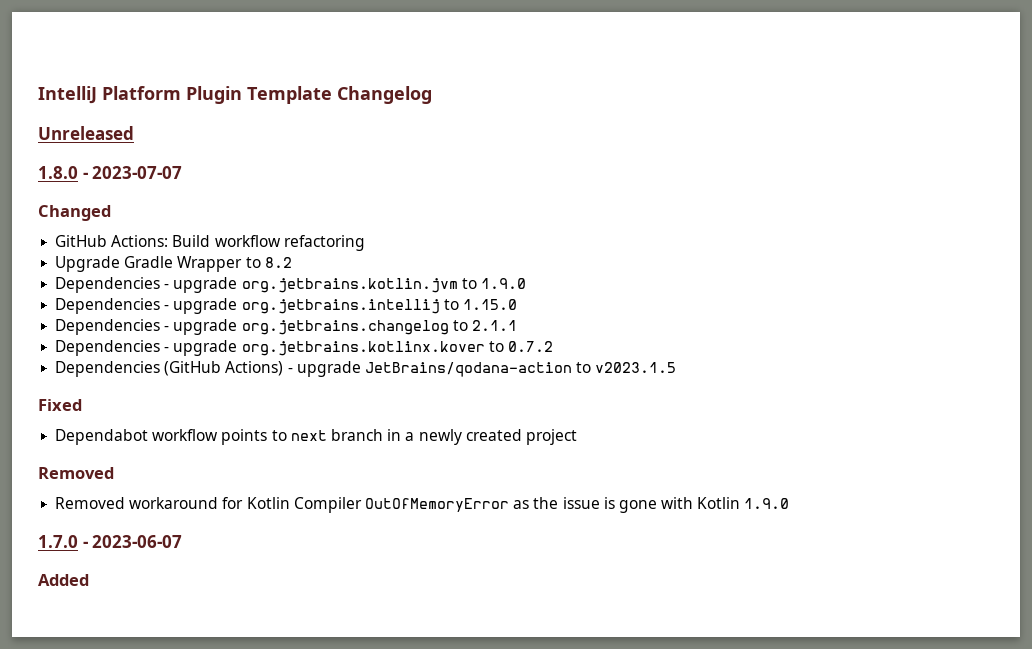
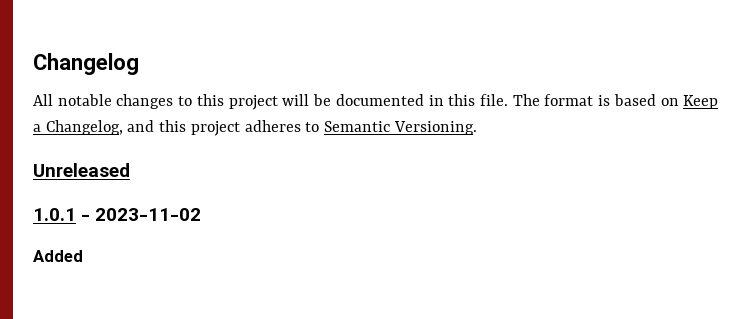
[38,86,432,104] [38,126,134,140] [38,166,183,179] [38,205,111,221] [55,235,365,251] [55,256,292,272] [55,277,526,293] [55,298,517,314] [55,319,517,335] [55,340,553,356] [55,361,677,377] [38,399,82,411] [55,429,577,445] [38,467,114,479] [55,497,790,513] [38,535,183,548] IntelliJ Platform Plugin Template Changelog // Unreleased // 1.8.0 - 2023-07-07 // Changed // GitHub Actions: Build workflow refactoring // Upgrade Gradle Wrapper to 8.2 // Dependencies - upgrade org.jetbrains.kotlin.jvm to 1.9.0 // Dependencies - upgrade org.jetbrains.intellij to 1.15.0 // Dependencies - upgrade org.jetbrains.changelog to 2.1.1 // Dependencies - upgrade org.jetbrains.kotlinx.kover to 0.7.2 // Dependencies (GitHub Actions) - upgrade JetBrains/qodana-action to v2023.1.5 // Fixed // Dependabot workflow points to next branch in a newly created project // Removed // Removed workaround for Kotlin Compiler OutOfMemoryError as the issue is gone with Kotlin 1.9.0 // 1.7.0 - 2023-06-07 -> [33,53,139,75] [33,94,719,110] [33,120,477,136] [33,163,130,177] [33,208,202,221] Changelog // All notable changes to this project will be documented in this file. The format is based on Keep a Changelog, and this project adheres to Semantic Versioning. // Unreleased // 1.0.1 - 2023-11-02

